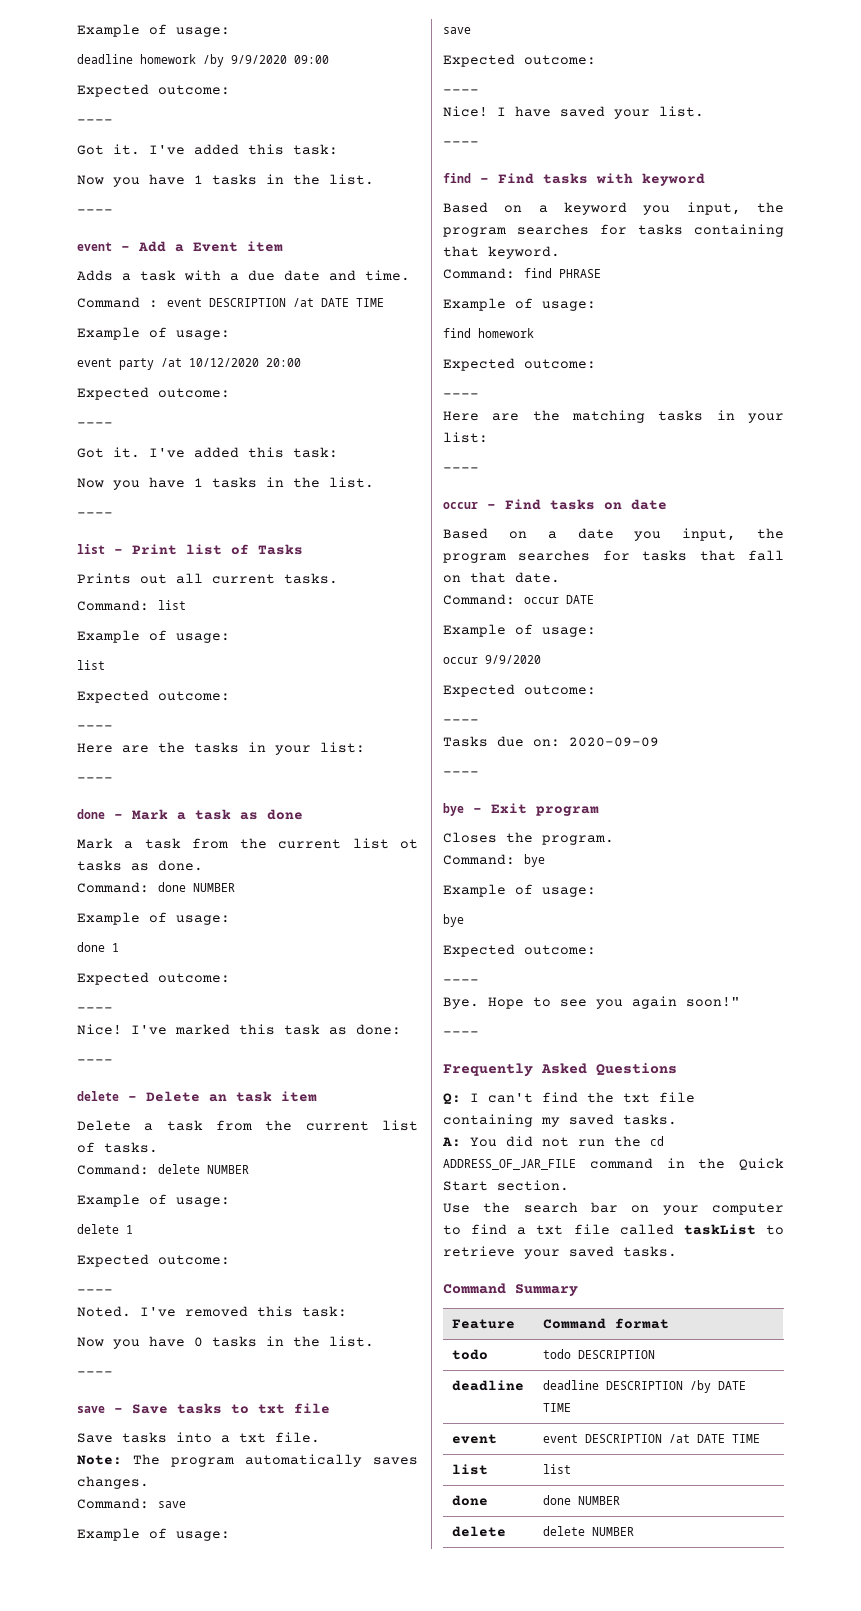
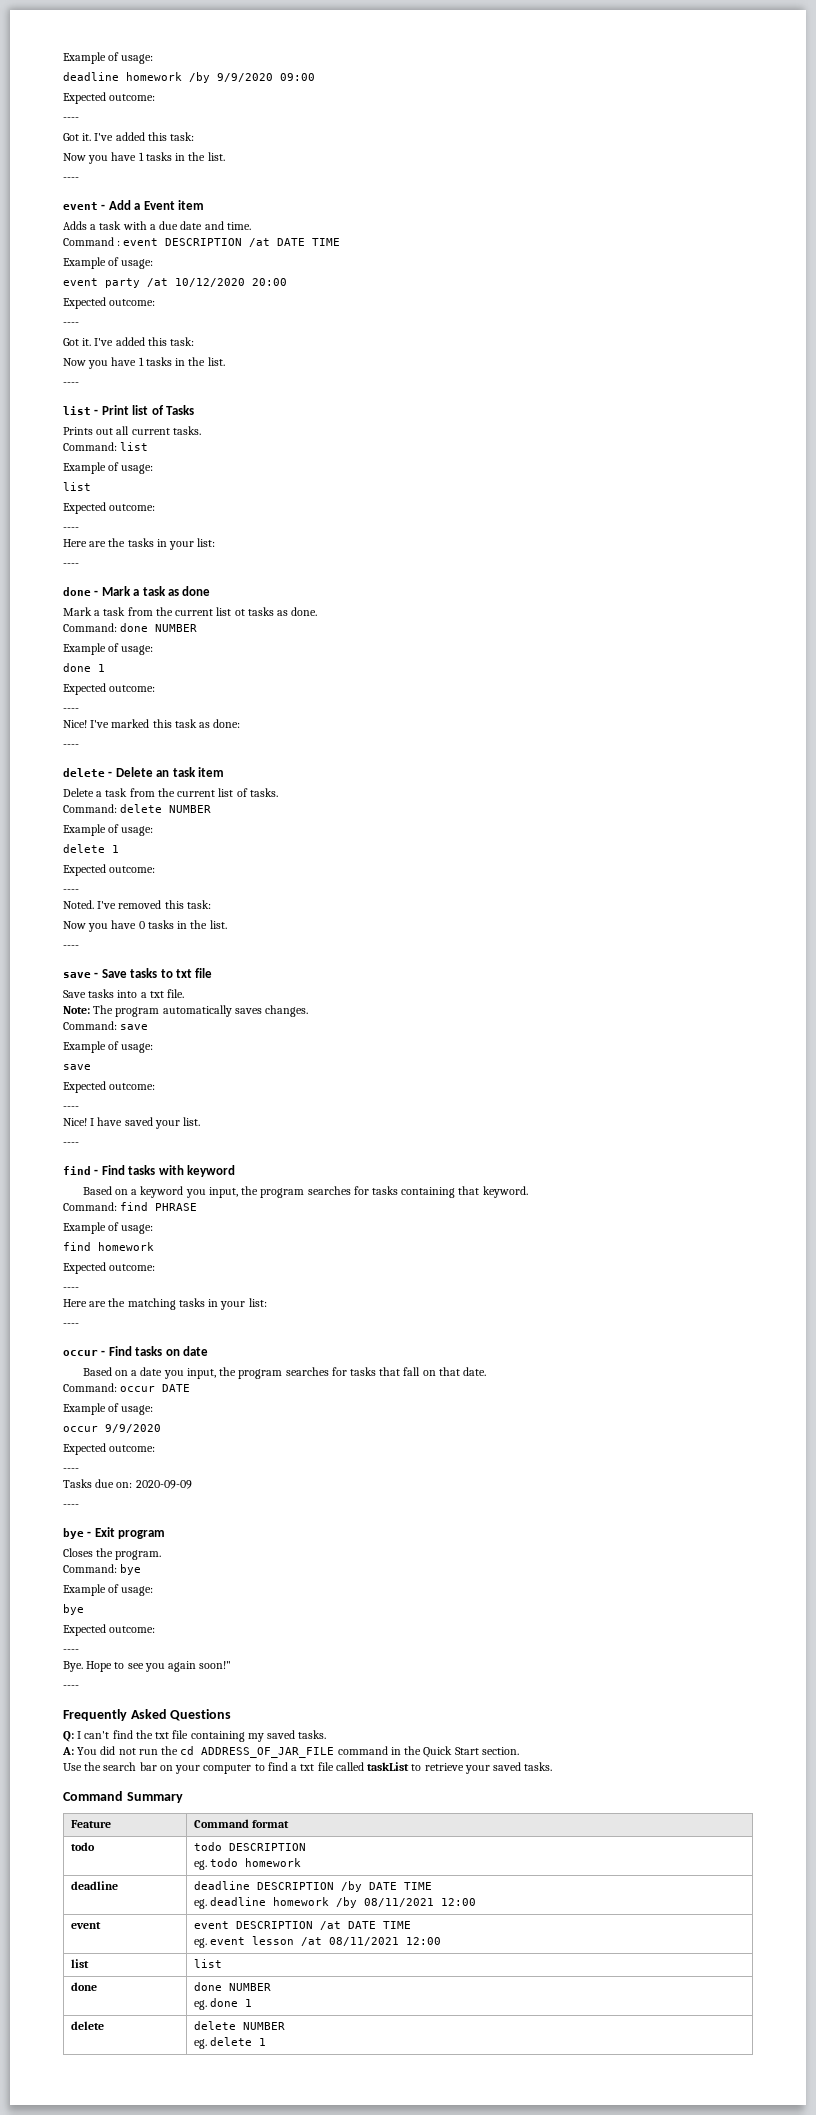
(656, 1354) none -> [193,1858,301,1870] // eg. todo homework
(572, 1407) none -> [193,1897,476,1909] // eg. deadline homework /by 08/11/2021 12:00
(761, 1438) none -> [193,1936,441,1948] // eg. event lesson /at 08/11/2021 12:00
(621, 1500) none -> [193,1998,252,2010] // eg. done 1
(635, 1531) none -> [193,2037,266,2049] // eg. delete 1

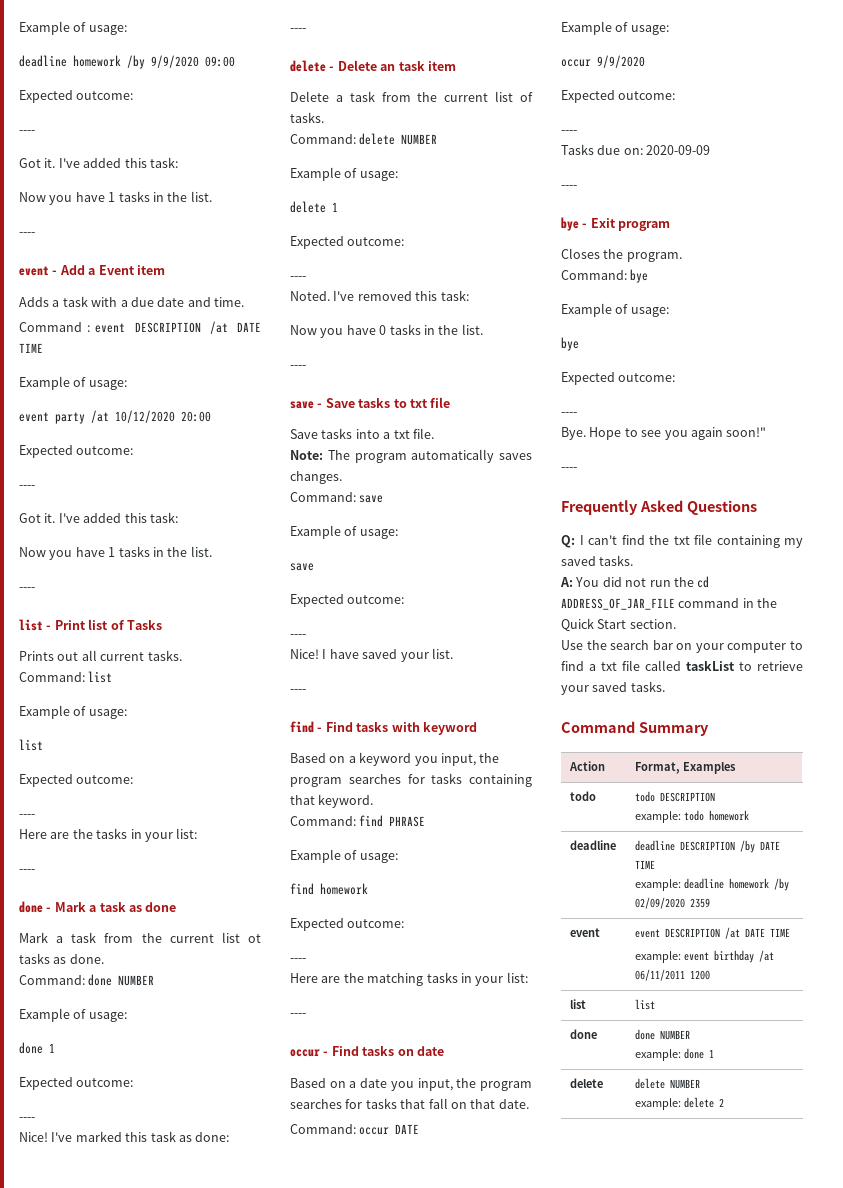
[70,1820,111,1828] [193,1819,289,1828] Feature | Command format -> [569,761,606,771] [635,762,737,774] Action | Format, Examples
[193,1860,207,1870] eg. -> [635,811,682,823] example:
[193,1897,476,1909] eg. deadline homework /by 08/11/2021 12:00 -> [635,878,790,891] [635,897,711,909] example: deadline homework /by 02/09/2020 2359
[193,1936,441,1948] eg. event lesson /at 08/11/2021 12:00 -> [635,950,775,963] [635,969,711,981] example: event birthday /at 06/11/2011 1200
[193,2000,207,2010] eg. -> [635,1049,682,1061] example:
[193,2037,266,2049] eg. delete 1 -> [635,1097,725,1110] example: delete 2

